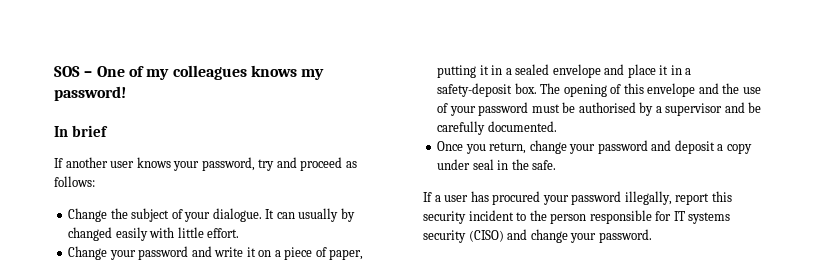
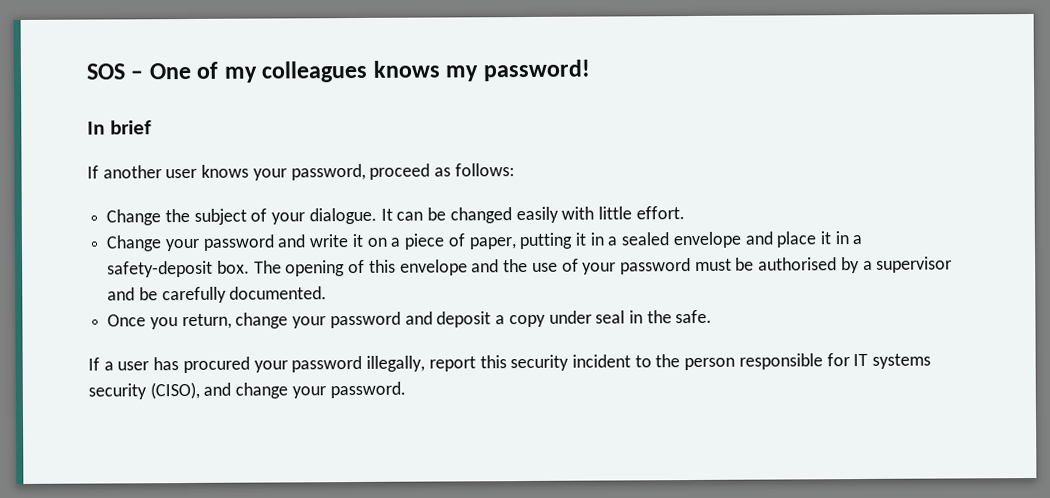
[258,157,297,171] try and -> (366, 172) none
[298,208,355,222] usually by -> [427,207,447,221] be
[468,230,504,242] (CISO) -> [149,381,200,400] (CISO),

